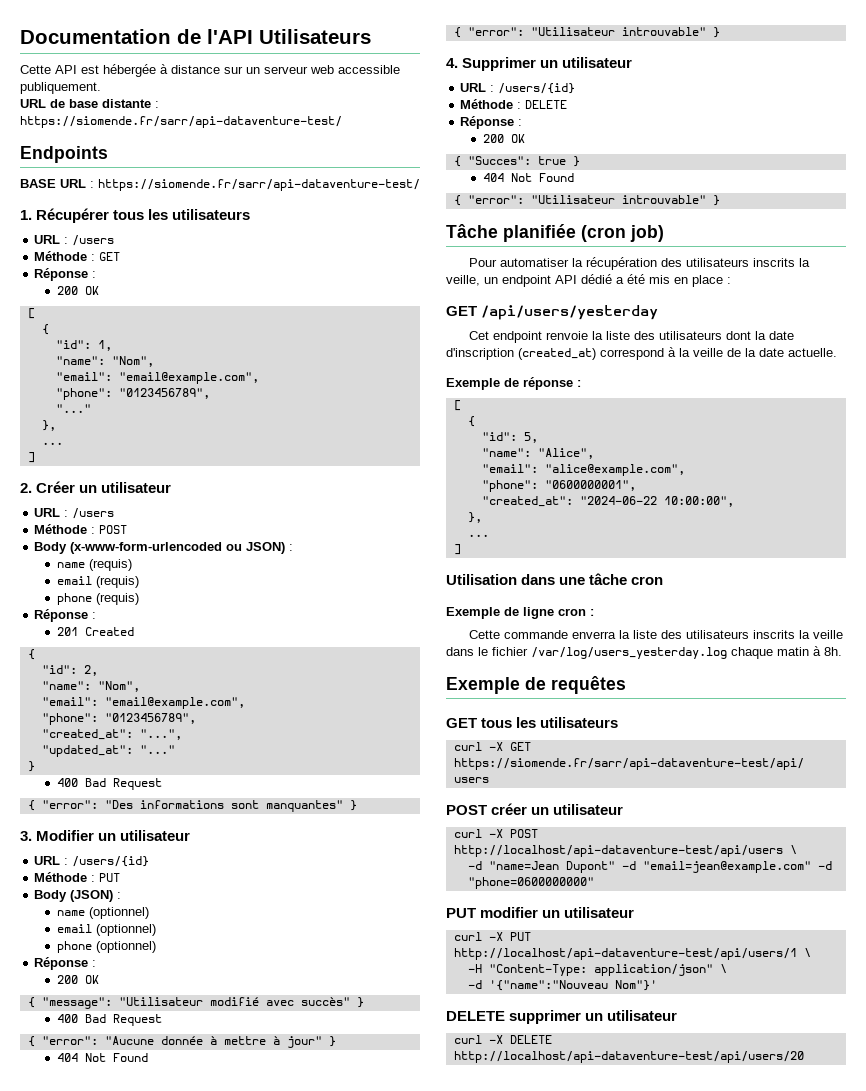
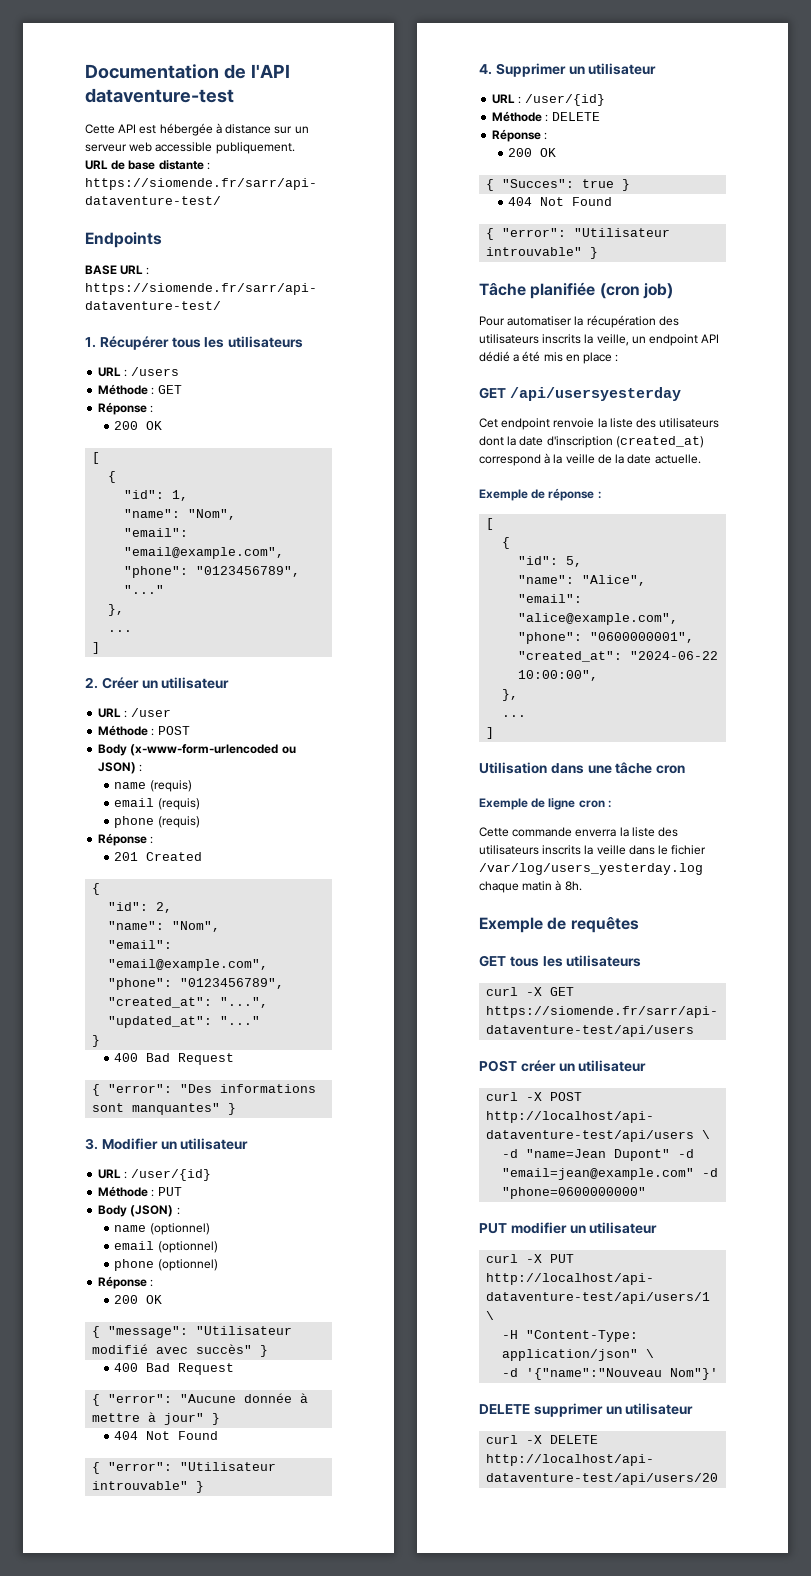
[259,29,371,44] Utilisateurs -> [85,88,234,103] dataventure-test
[72,508,115,519] /users -> [130,708,171,717] /user
[72,856,150,867] /users/{id} -> [130,1169,211,1181] /user/{id}
[498,83,576,94] /users/{id} -> [524,94,605,106] /user/{id}
[481,305,659,320] /api/users/yesterday -> [509,387,681,401] /api/usersyesterday

